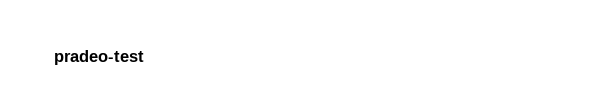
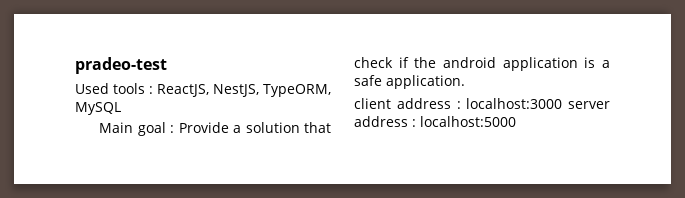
(144, 57) none -> [75,83,331,97] [75,102,121,115] [99,122,331,136] [354,57,610,71] [354,75,465,89] [354,98,610,109] [354,116,516,127] // Used tools : ReactJS, NestJS, TypeORM, MySQL // Main goal : Provide a solution that check if the android application is a safe application. // client address : localhost:3000 server address : localhost:5000

